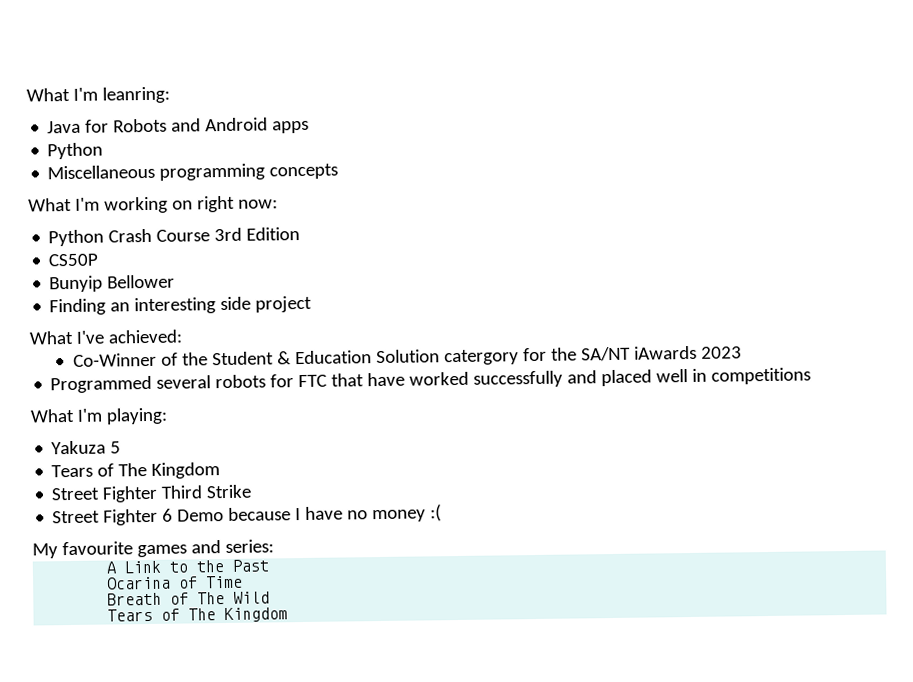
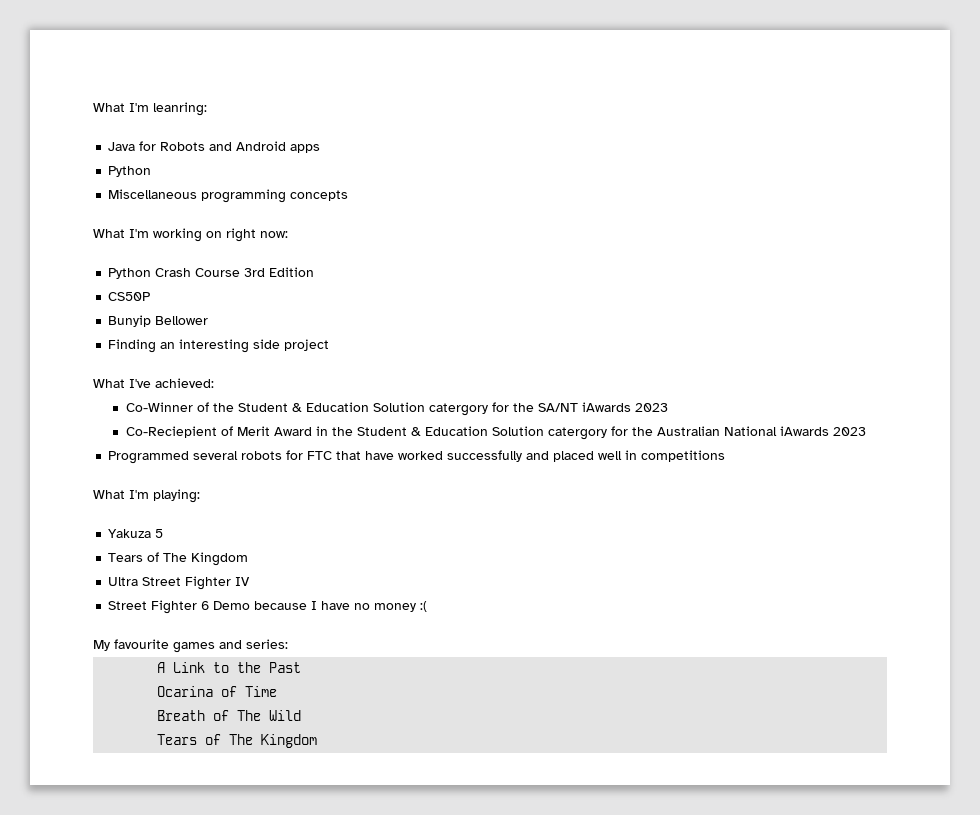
(742, 352) none -> [125,426,866,440] // Co-Reciepient of Merit Award in the Student & Education Solution catergory for the Australian National iAwards 2023
[51,484,253,503] Street Fighter Third Strike -> [108,576,251,590] Ultra Street Fighter IV

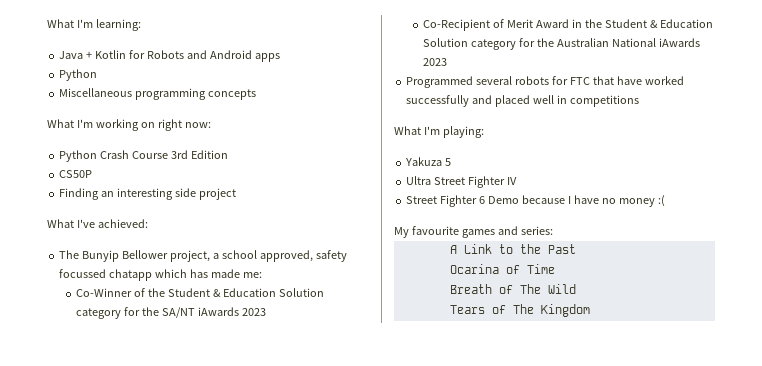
[93,102,207,116] What I'm leanring: -> [47,19,141,31] What I'm learning:
(136, 146) none -> [86,50,127,59] + Kotlin
[108,315,209,327] // Bunyip Bellower -> (93, 174) none
(214, 383) none -> [59,250,347,262] [59,269,262,281] // The Bunyip Bellower project, a school approved, safety focussed chatapp which has made me:
[428,403,488,416] catergory -> [76,308,122,319] category
[125,426,217,438] Co-Reciepient -> [423,19,491,31] Co-Recipient
[547,427,607,440] catergory -> [471,39,517,50] category
[108,552,249,566] // Tears of The Kingdom -> (452, 162) none

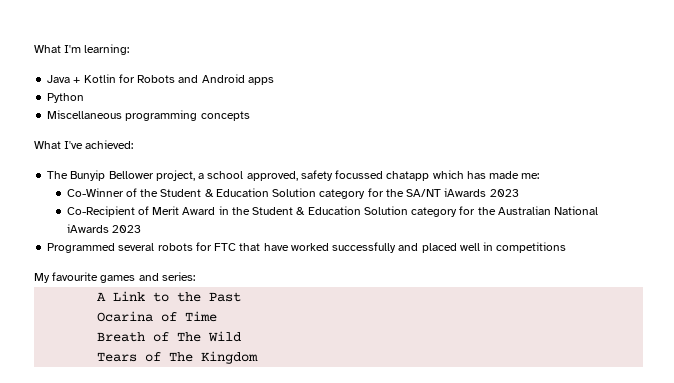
[47,119,211,131] [59,150,228,162] [59,170,93,178] [59,188,236,200] // What I'm working on right now: // Python Crash Course 3rd Edition // CS50P // Finding an interesting side project -> (250, 116) none
[394,126,484,138] [405,157,452,166] [406,176,518,188] [406,195,665,207] // What I'm playing: // Yakuza 5 // Ultra Street Fighter IV // Street Fighter 6 Demo because I have no money :( -> (567, 247) none

